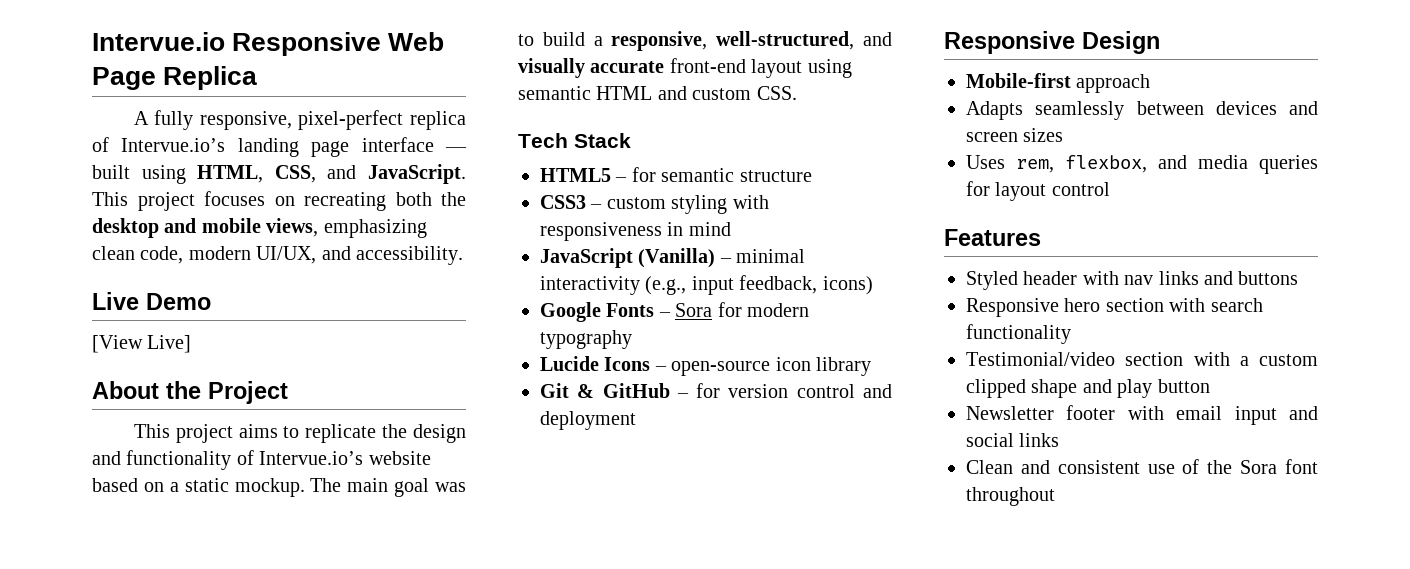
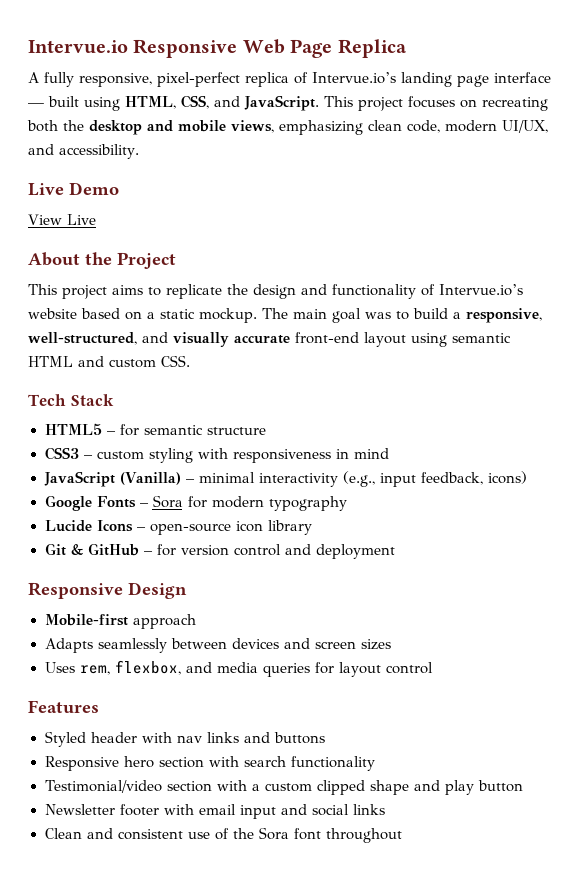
[92,335,192,353] [View Live] -> [28,214,96,225] View Live

